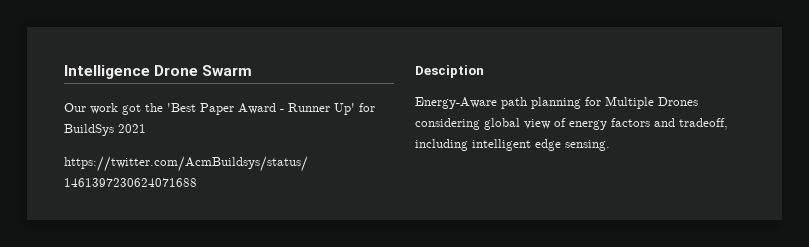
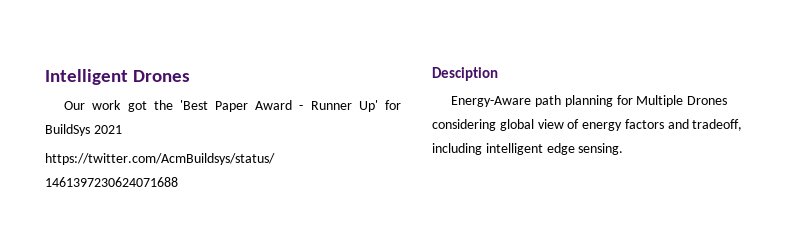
[64,65,253,79] Intelligence Drone Swarm -> [45,69,191,85] Intelligent Drones

